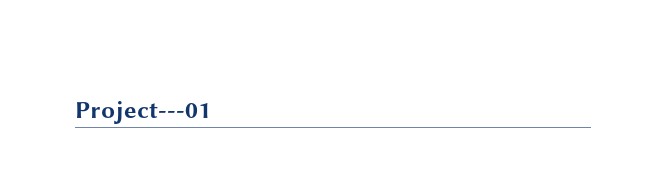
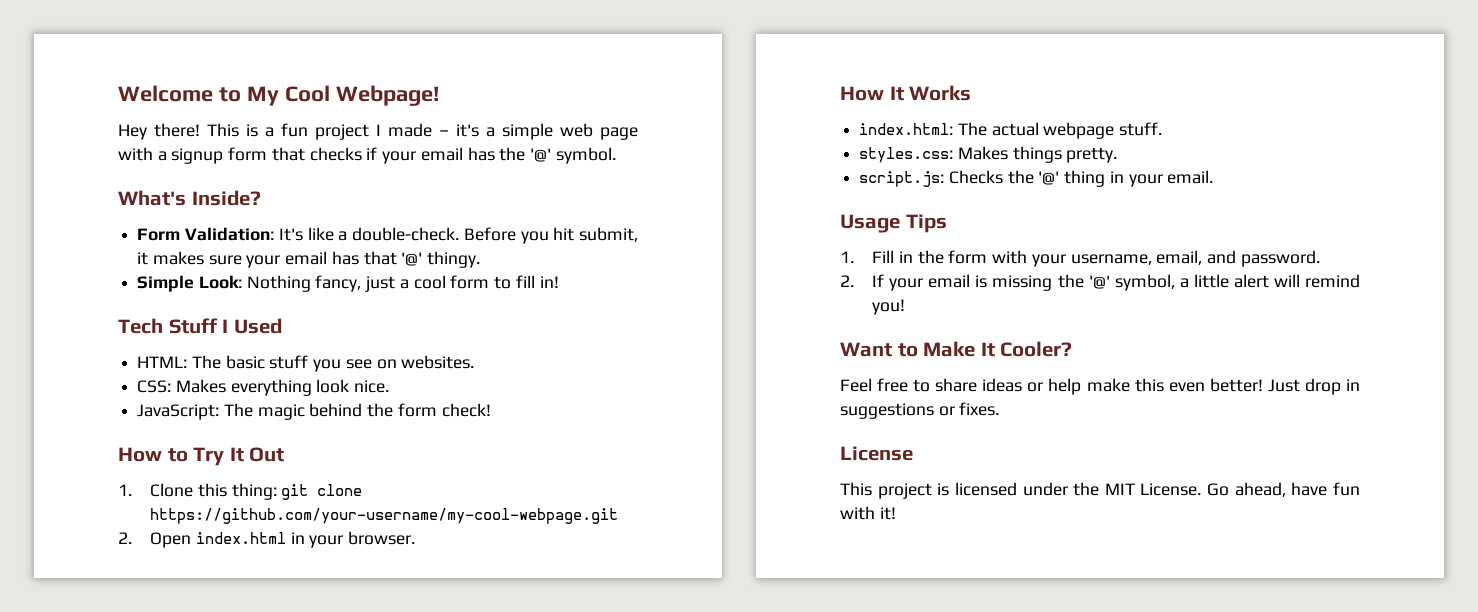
[75,101,211,124] Project---01 -> [118,85,439,106] [118,123,638,140] [118,147,616,164] [118,190,261,206] [137,227,638,244] [137,251,481,268] [137,275,559,292] [118,318,282,334] [137,355,475,372] [137,379,390,396] [137,403,491,420] [118,447,285,466] [118,483,363,500] [150,508,619,524] [118,531,416,548] [840,85,972,101] [859,122,1163,139] [859,146,1118,163] [859,170,1214,187] [840,214,947,233] [840,250,1320,267] [840,274,1360,291] [872,299,906,315] [840,341,1073,357] [840,378,1360,395] [840,402,1000,419] [840,446,913,461] [840,482,1360,499] [840,506,896,520] Welcome to My Cool Webpage! // Hey there! This is a fun project I made – it's a simple web page with a signup form that checks if your email has the '@' symbol. // What's Inside? // Form Validation: It's like a double-check. Before you hit submit, it makes sure your email has that '@' thingy. // Simple Look: Nothing fancy, just a cool form to fill in! // Tech Stuff I Used // HTML: The basic stuff you see on websites. // CSS: Makes everything look nice. // JavaScript: The magic behind the form check! // How to Try It Out // 1. Clone this thing: git clone https://github.com/your-username/my-cool-webpage.git // 2. Open index.html in your browser. // How It Works // index.html: The actual webpage stuff. // styles.css: Makes things pretty. // script.js: Checks the '@' thing in your email. // Usage Tips // 1. Fill in the form with your username, email, and password. // 2. If your email is missing the '@' symbol, a little alert will remind you! // Want to Make It Cooler? // Feel free to share ideas or help make this even better! Just drop in suggestions or fixes. // License // This project is licensed under the MIT License. Go ahead, have fun with it!

